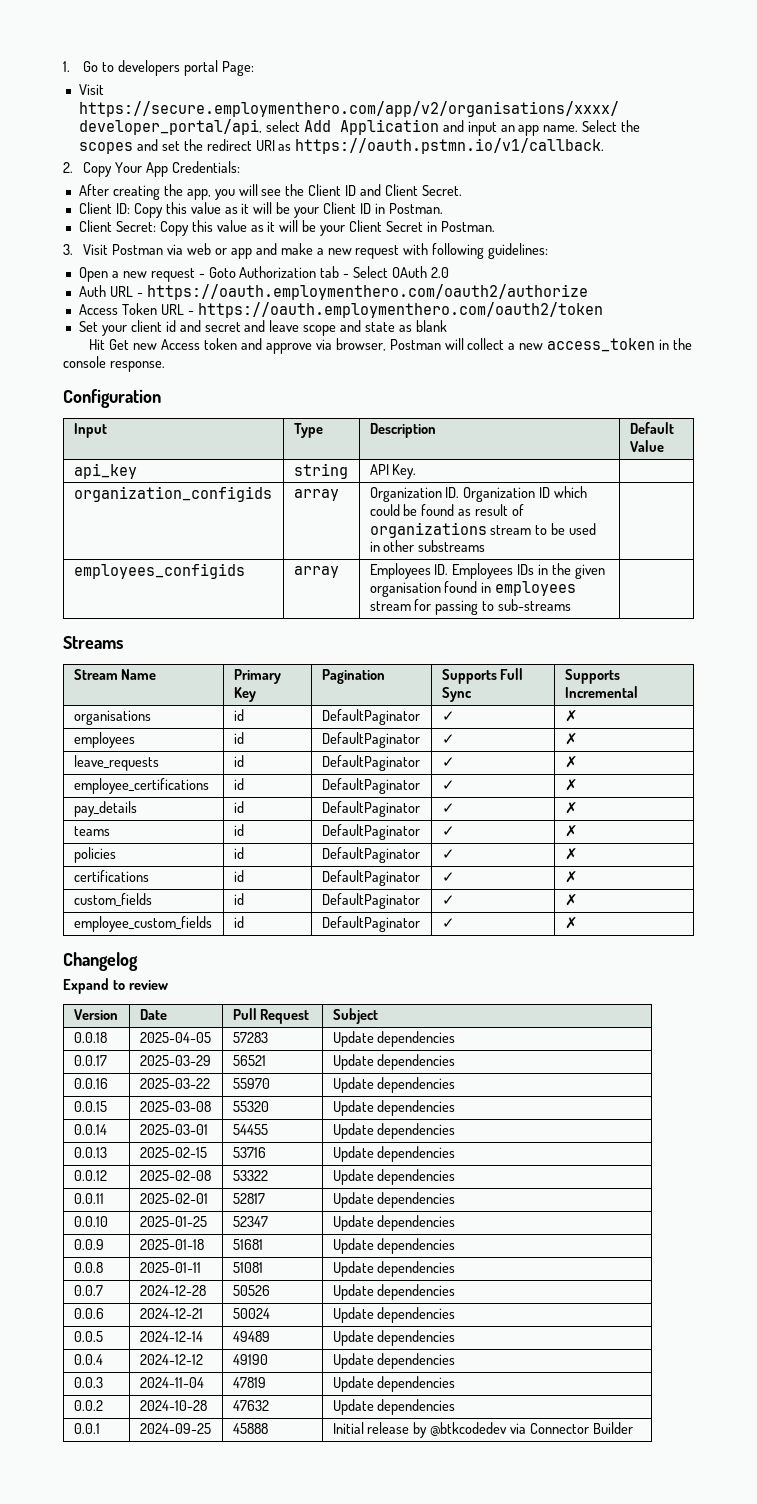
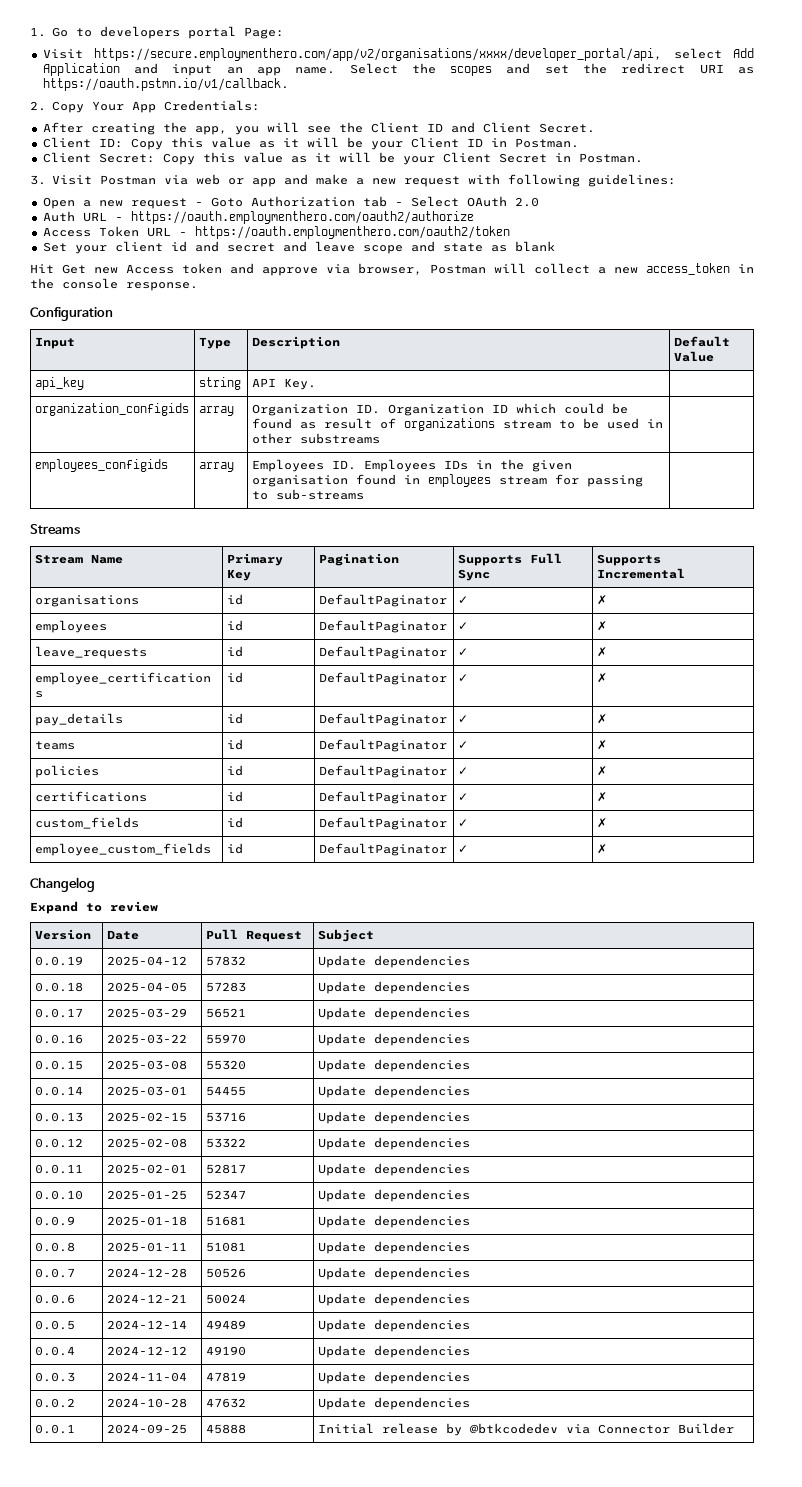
(378, 1016) none -> [34,956,83,966] [106,956,187,966] [205,956,246,966] [317,955,470,968] // 0.0.19 | 2025-04-12 | 57832 | Update dependencies

